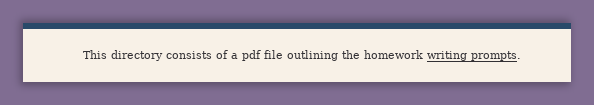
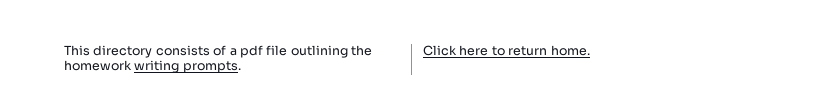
(521, 56) none -> [423,45,590,56] // Click here to return home.

